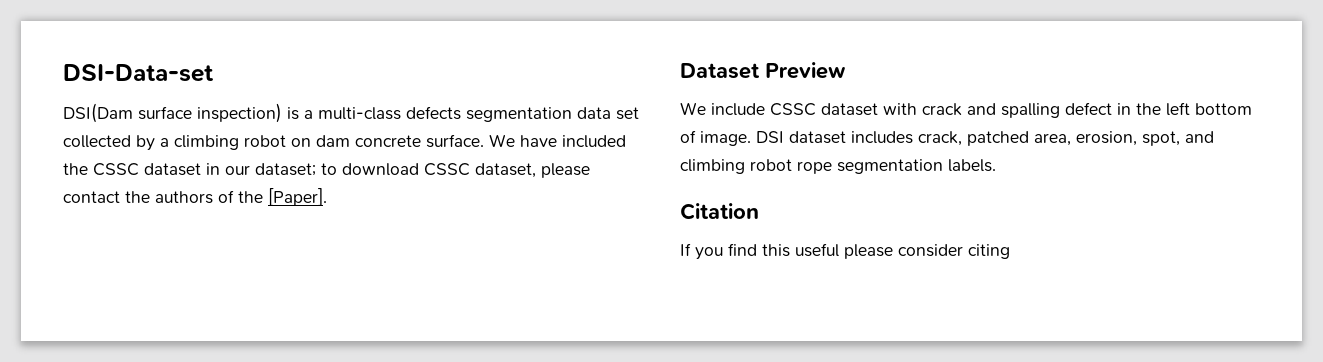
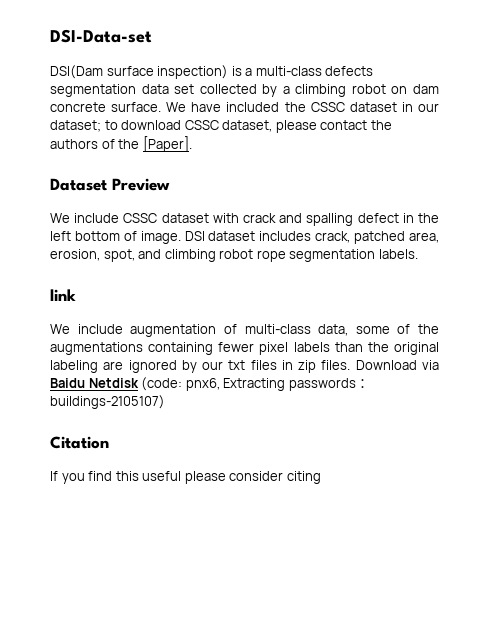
(996, 165) none -> [50,289,76,301] [50,324,439,337] [50,342,440,355] [50,360,439,373] [50,377,369,391] [50,395,165,409] // link // We include augmentation of multi-class data, some of the augmentations containing fewer pixel labels than the original labeling are ignored by our txt files in zip files. Download via Baidu Netdisk (code: pnx6, Extracting passwords：buildings-2105107)

